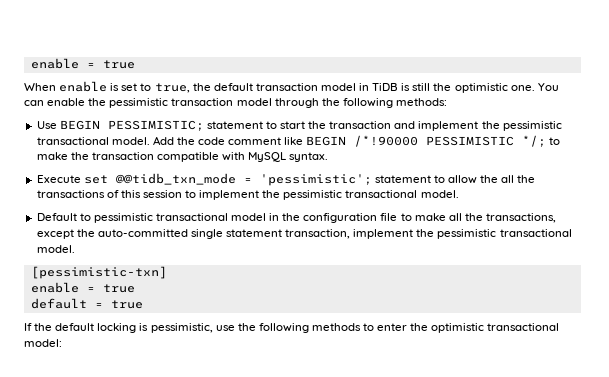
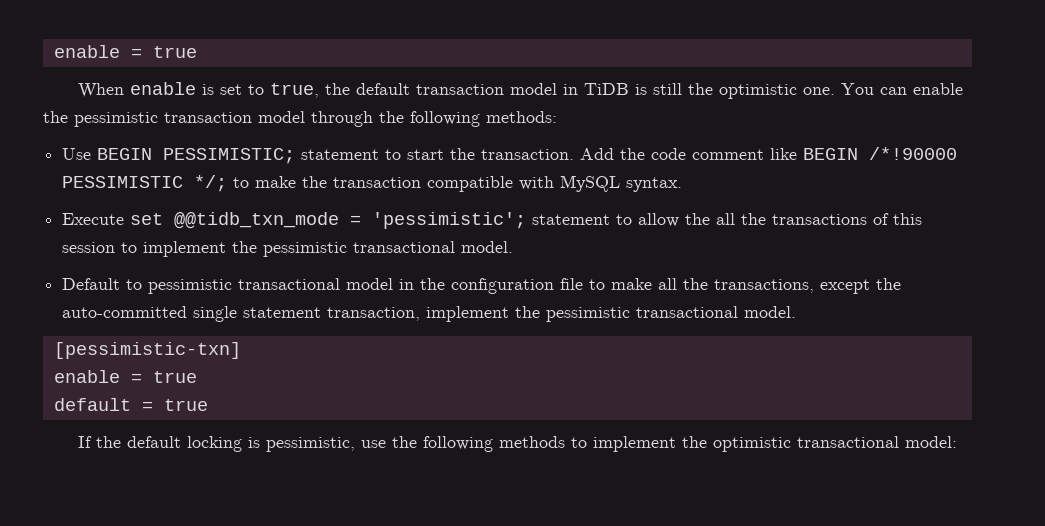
[329,121,562,131] [36,137,150,145] transaction and implement the pessimistic transactional model. -> [481,149,575,160] transaction.
[377,323,408,331] enter -> [593,436,677,452] implement

